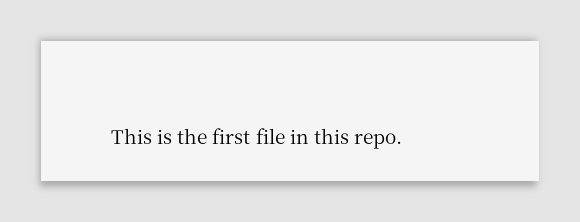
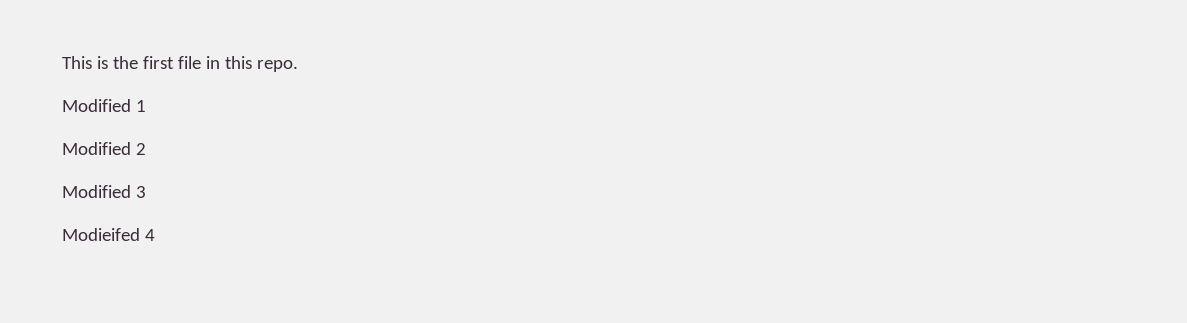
(402, 141) none -> [62,99,146,112] [62,142,146,155] [62,185,146,198] [62,228,155,241] // Modified 1 // Modified 2 // Modified 3 // Modieifed 4

